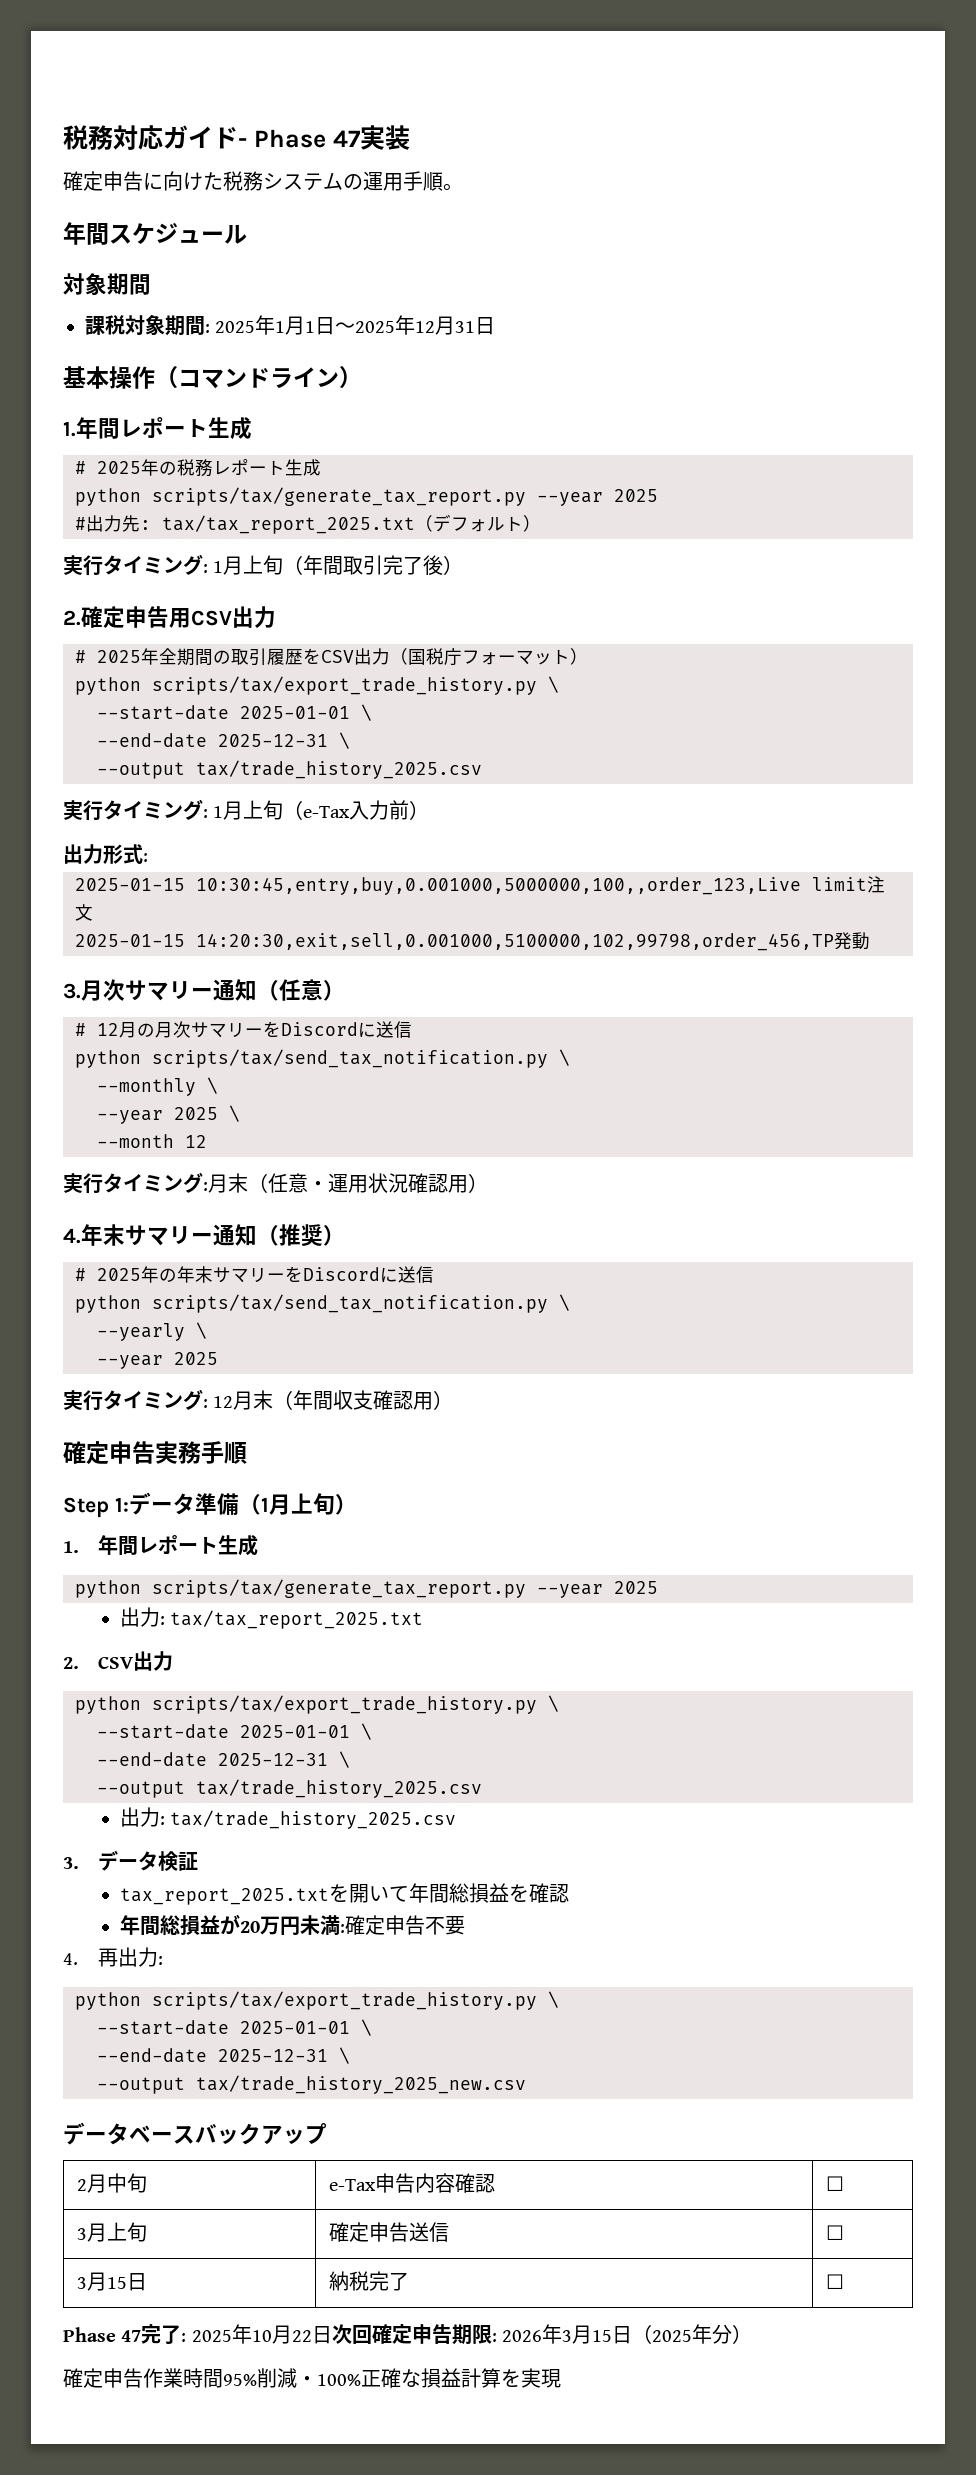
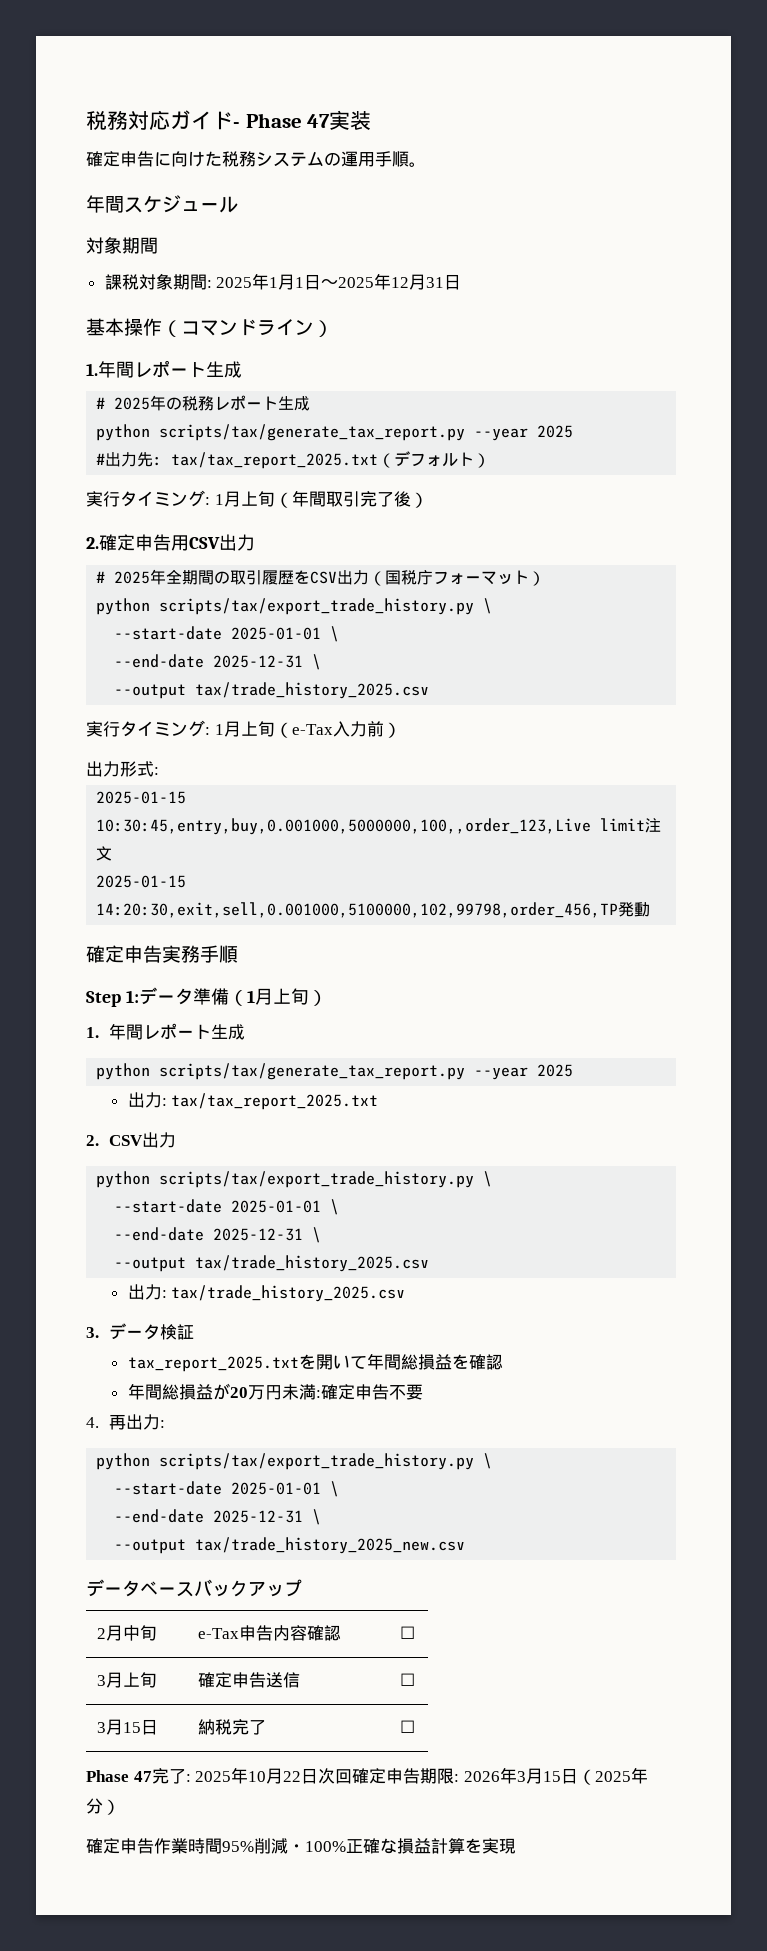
[63,979,345,1001] [75,1021,412,1038] [75,1049,570,1068] [97,1077,218,1096] [97,1105,240,1124] [97,1134,207,1148] [63,1172,488,1194] [63,1224,345,1246] [75,1266,434,1283] [75,1294,570,1313] [97,1322,207,1341] [97,1352,218,1369] [63,1389,454,1411] // 3.月次サマリー通知（任意） // # 12月の月次サマリーをDiscordに送信 // python scripts/tax/send_tax_notification.py \ // --monthly \ // --year 2025 \ // --month 12 // 実行タイミング:月末（任意・運用状況確認用） // 4.年末サマリー通知（推奨） // # 2025年の年末サマリーをDiscordに送信 // python scripts/tax/send_tax_notification.py \ // --yearly \ // --year 2025 // 実行タイミング: 12月末（年間収支確認用） -> (651, 909) none

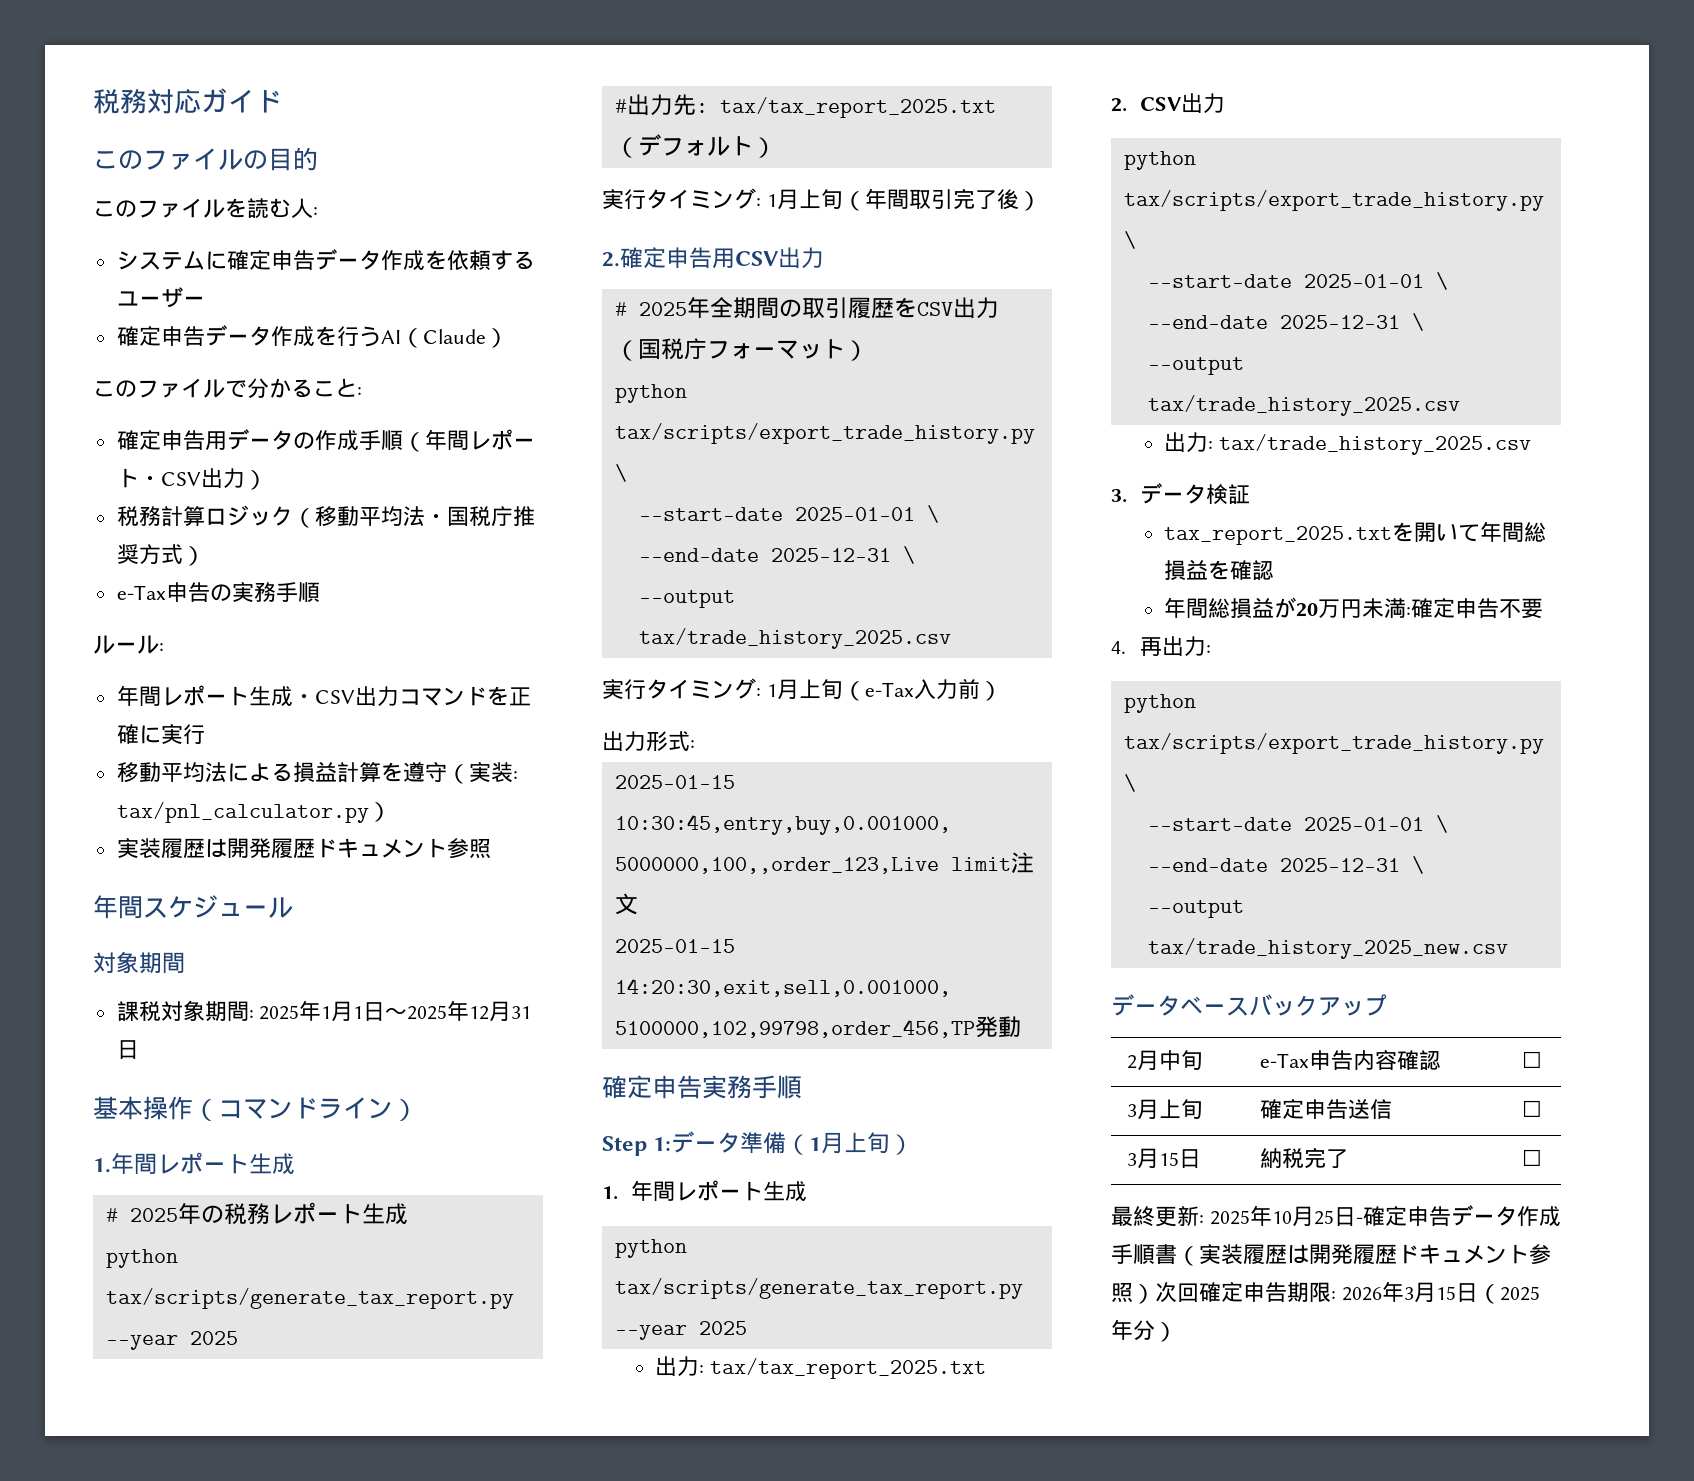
[233,110,372,130] [86,151,426,167] - Phase 47実装 // 確定申告に向けた税務システムの運用手順。 -> [93,147,318,171] [93,198,318,218] [116,249,535,270] [116,287,205,308] [116,325,508,348] [93,378,362,398] [116,429,535,452] [116,468,267,490] [116,505,535,528] [116,544,205,566] [116,582,320,603] [93,635,164,654] [116,685,531,707] [116,724,205,745] [116,761,518,784] [116,802,391,823] [116,838,491,859] // このファイルの目的 // このファイルを読む人: // システムに確定申告データ作成を依頼するユーザー // 確定申告データ作成を行うAI（Claude） // このファイルで分かること: // 確定申告用データの作成手順（年間レポート・CSV出力） // 税務計算ロジック（移動平均法・国税庁推奨方式） // e-Tax申告の実務手順 // ルール: // 年間レポート生成・CSV出力コマンドを正確に実行 // 移動平均法による損益計算を遵守（実装: tax/pnl_calculator.py） // 実装履歴は開発履歴ドキュメント参照
[159,424,466,441] scripts/tax/generate_tax_report.py -> [105,1288,514,1309] tax/scripts/generate_tax_report.py
[159,598,475,615] scripts/tax/export_trade_history.py -> [614,423,1035,444] tax/scripts/export_trade_history.py
[159,1063,466,1080] scripts/tax/generate_tax_report.py -> [614,1278,1023,1299] tax/scripts/generate_tax_report.py
[159,1171,475,1188] scripts/tax/export_trade_history.py -> [1123,190,1544,211] tax/scripts/export_trade_history.py
[159,1453,475,1470] scripts/tax/export_trade_history.py -> [1123,733,1544,754] tax/scripts/export_trade_history.py
[86,1768,186,1784] Phase 47完了 -> [1111,1206,1199,1227] 最終更新
[283,1768,319,1784] 22日 -> [1314,1205,1561,1226] [1111,1244,1551,1266] [1111,1282,1155,1304] 25日-確定申告データ作成手順書（実装履歴は開発履歴ドキュメント参照）
[86,1838,516,1854] // 確定申告作業時間95%削減・100%正確な損益計算を実現 -> (1177, 1332) none

